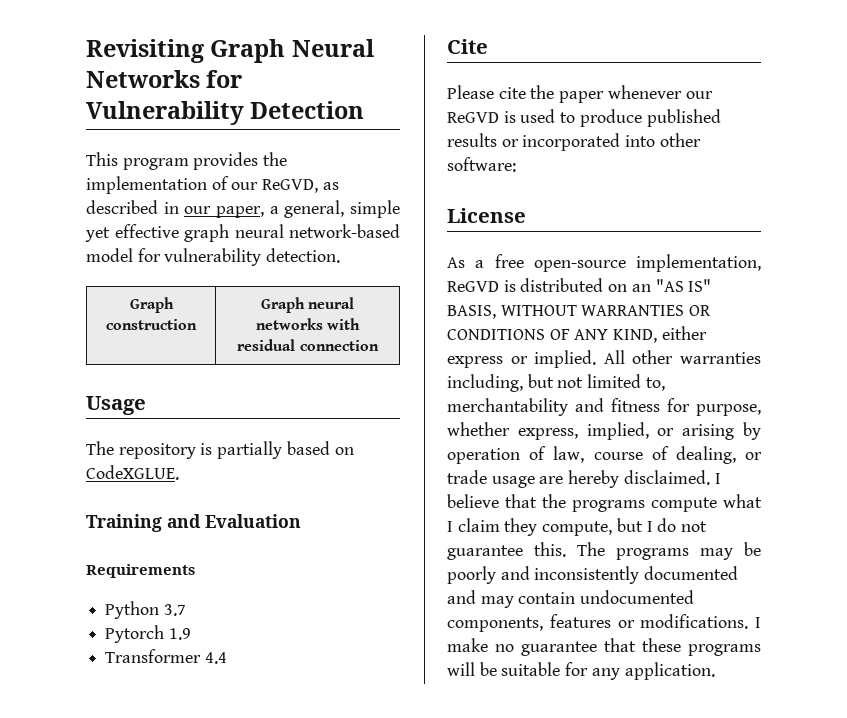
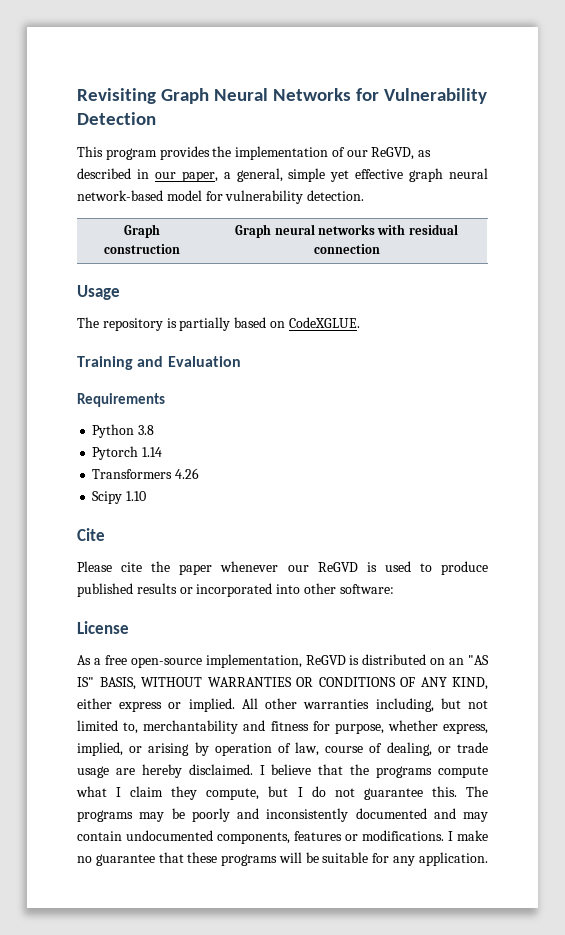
[163,604,186,616] 3.7 -> [138,425,155,435] 3.8
[168,628,191,640] [105,649,227,664] 1.9 // Transformer 4.4 -> [142,447,163,457] [92,468,200,479] [92,491,147,504] 1.14 // Transformers 4.26 // Scipy 1.10

